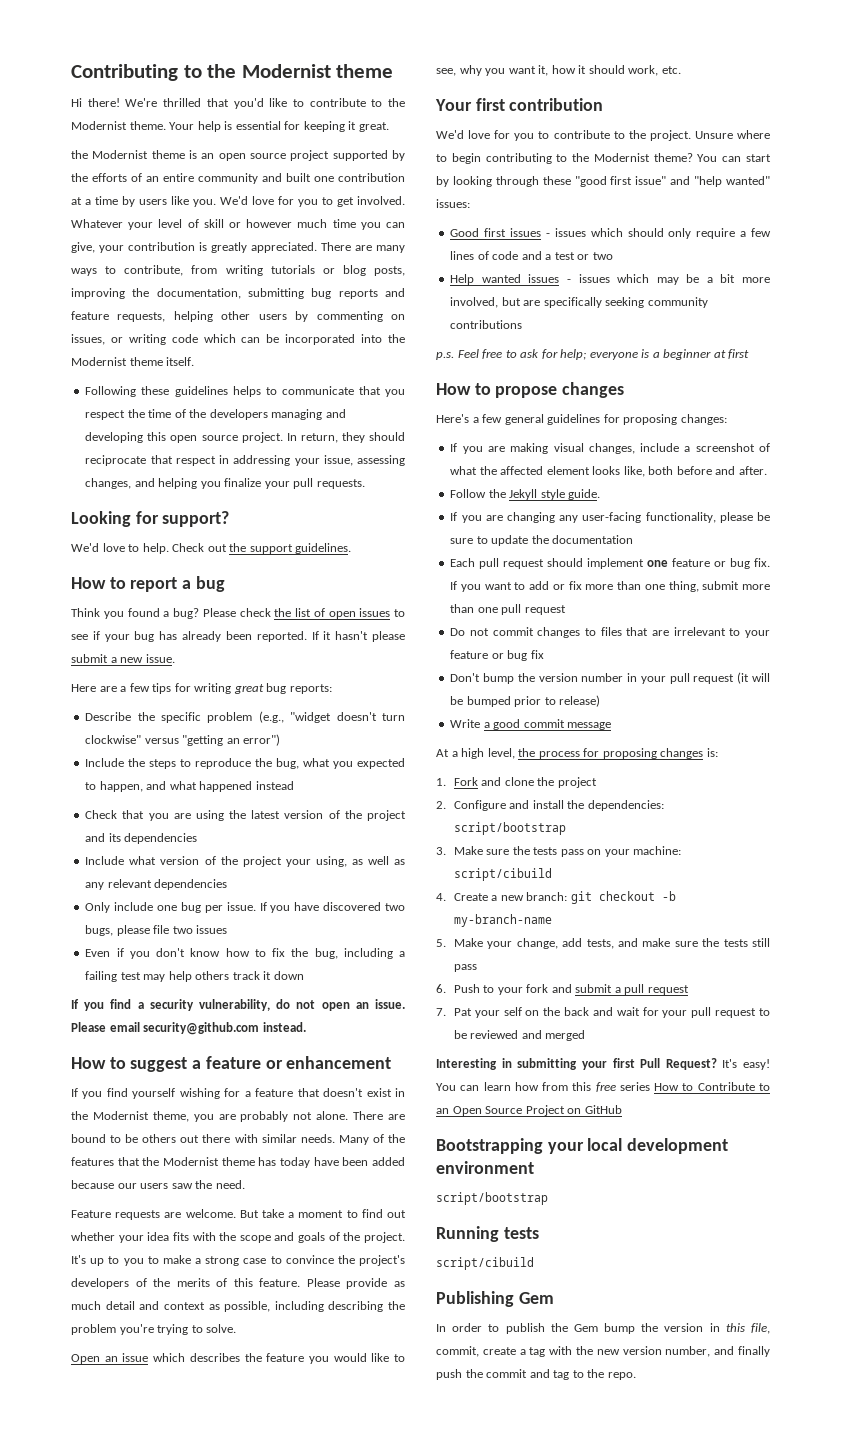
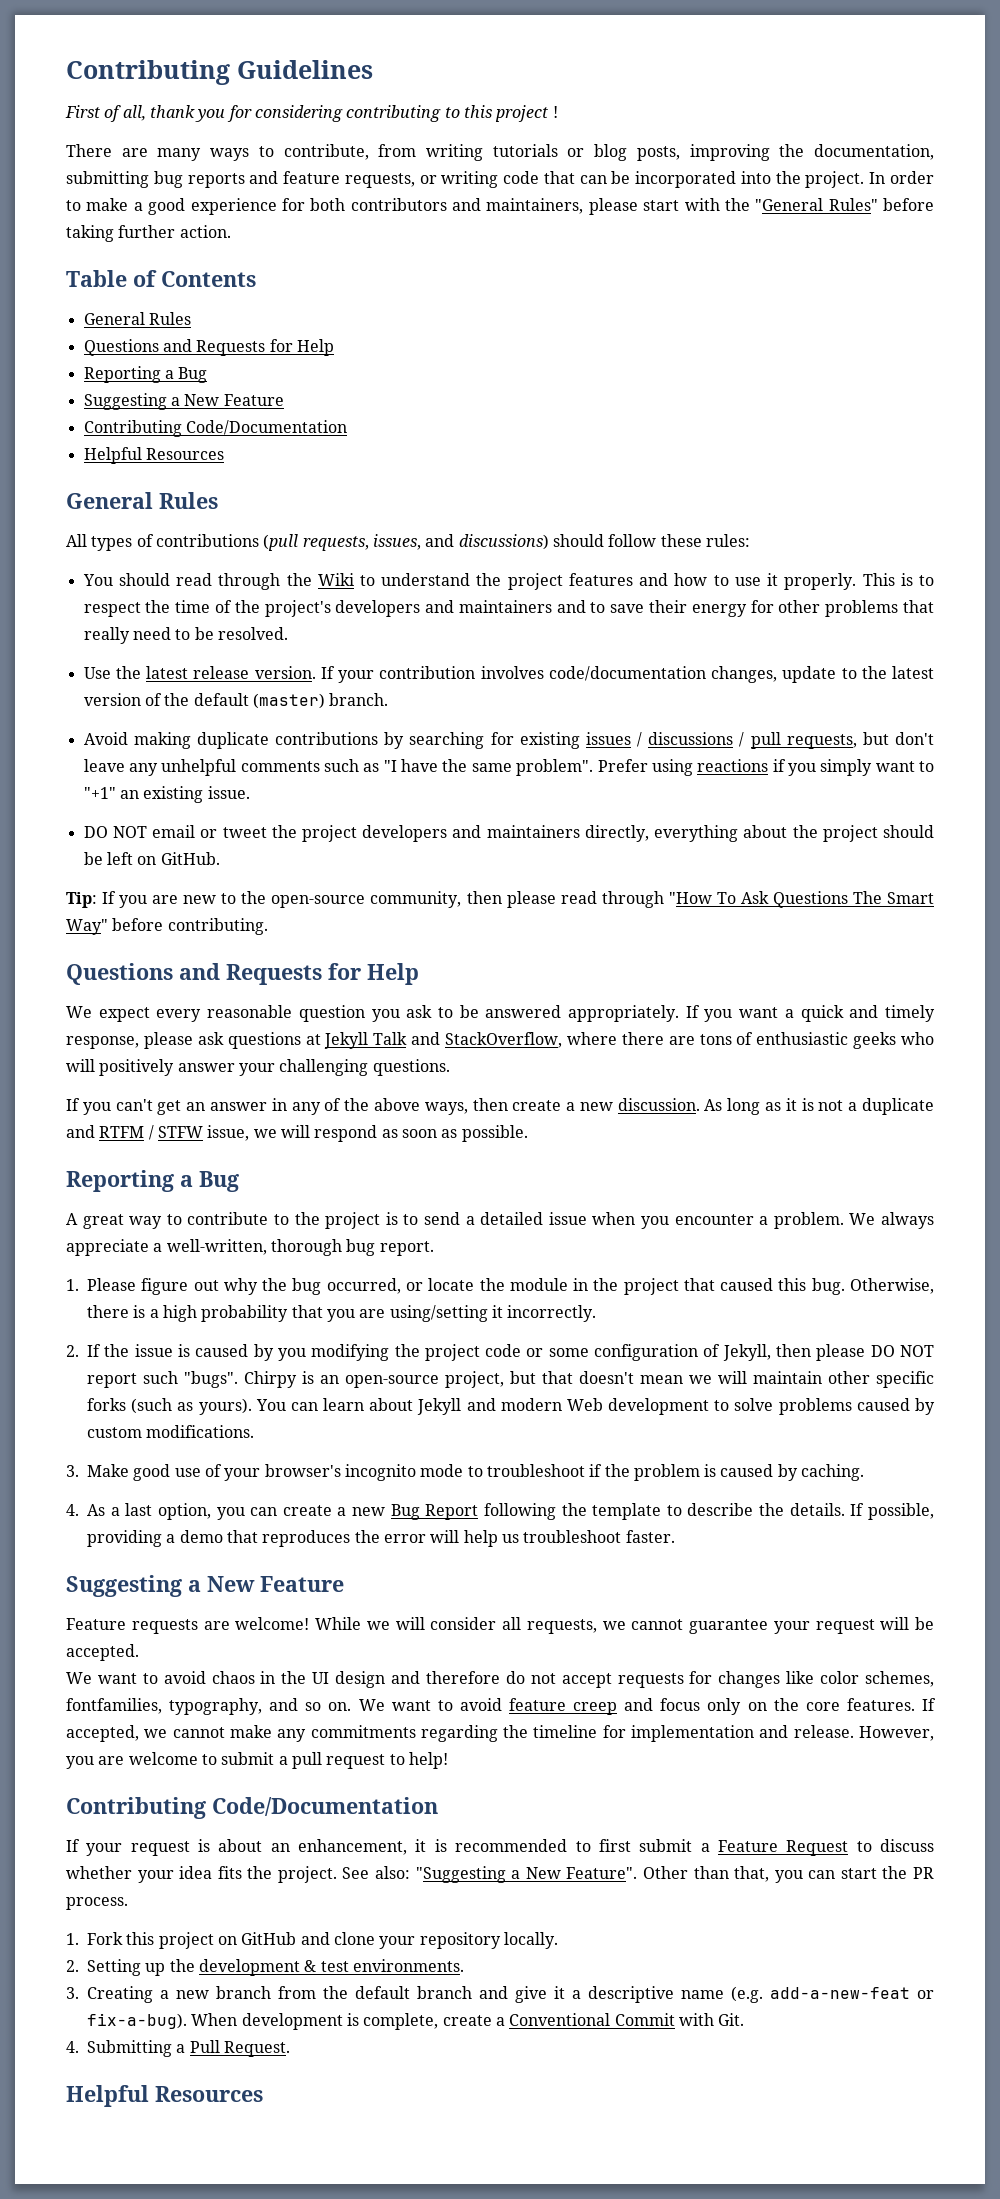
[71,64,394,81] [71,98,405,109] [71,121,389,132] [71,150,405,161] [71,173,405,184] [71,196,405,207] [71,219,405,230] [71,242,317,253] Contributing to the Modernist theme // Hi there! We're thrilled that you'd like to contribute to the Modernist theme. Your help is essential for keeping it great. // the Modernist theme is an open source project supported by the efforts of an entire community and built one contribution at a time by users like you. We'd love for you to get involved. Whatever your level of skill or however much time you can give, your contribution is greatly appreciated. -> [66,60,373,85] [65,105,558,122] Contributing Guidelines // First of all, thank you for considering contributing to this project ! //
[173,311,406,322] [71,334,105,345] helping other users by commenting on issues, -> (415, 180) none
[203,334,236,343] which -> [543,171,575,184] that
[71,357,195,366] [85,386,405,397] Modernist theme itself. // Following these guidelines helps to communicate that you -> [805,171,934,188] [66,198,934,215] [66,225,231,242] [66,270,256,287] [83,312,191,325] [83,339,334,356] [83,366,208,383] [83,393,284,410] [83,420,347,437] [83,447,224,464] [66,492,218,509] [66,534,750,551] [82,573,935,590] project. In order to make a good experience for both contributors and maintainers, please start with the "General Rules" before taking further action. // Table of Contents // General Rules // Questions and Requests for Help // Reporting a Bug // Suggesting a New Feature // Contributing Code/Documentation // Helpful Resources // General Rules // All types of contributions (pull requests, issues, and discussions) should follow these rules: // You should read through the Wiki to understand the project features and how to use it properly. This is to
[209,409,346,420] [85,432,405,443] [85,455,405,466] [85,478,365,489] [71,511,230,527] [71,543,352,554] [71,576,225,592] [71,608,405,619] [71,631,405,642] [71,654,175,663] [71,683,332,694] [85,711,405,723] [85,734,281,746] [85,758,405,769] [85,781,294,792] [85,810,224,821] developers managing and developing this open source project. In return, they should reciprocate that respect in addressing your issue, assessing changes, and helping you finalize your pull requests. // Looking for support? // We'd love to help. Check out the support guidelines. // How to report a bug // Think you found a bug? Please check the list of open issues to see if your bug has already been reported. If it hasn't please submit a new issue. // Here are a few tips for writing great bug reports: // Describe the specific problem (e.g., "widget doesn't turn clockwise" versus "getting an error") // Include the steps to reproduce the bug, what you expected to happen, and what happened instead // Check that you are using -> [264,600,934,617] [83,627,288,644] [83,666,857,683] project's developers and maintainers and to save their energy for other problems that really need to be resolved. // Use the latest release version. If your contribution involves code/documentation changes, update to
[367,810,406,821] [85,833,198,844] [85,856,405,867] [85,879,228,890] [85,902,405,913] [85,925,228,936] [85,948,405,959] [85,971,304,982] [71,999,405,1011] [71,1022,306,1035] [71,1056,392,1072] [71,1088,405,1099] [71,1111,405,1122] [71,1134,405,1145] [71,1157,405,1168] [71,1180,245,1189] [71,1209,406,1220] [71,1232,405,1243] [71,1255,405,1266] [71,1278,406,1289] [71,1301,405,1312] [71,1324,237,1335] [71,1353,405,1364] [436,65,681,76] [435,98,604,111] [436,130,770,141] [436,153,771,164] [436,176,770,187] [436,199,470,208] [450,228,771,239] [450,251,613,260] [450,274,770,285] [450,297,708,308] [450,320,523,329] [436,349,750,360] [436,382,625,398] [436,414,727,425] [450,443,770,454] [450,466,767,477] [450,489,601,500] [450,512,770,523] [450,535,634,546] [450,558,771,569] [450,581,770,592] [450,604,566,615] [450,627,770,638] [450,650,544,661] [450,672,770,684] [450,695,601,707] [450,719,612,730] [436,748,718,759] [436,777,597,788] [436,800,664,811] [453,822,566,835] [436,846,682,857] [453,868,552,881] [436,891,676,904] [453,914,552,927] [436,938,770,949] [453,964,477,972] [436,984,689,995] [436,1007,770,1018] [453,1030,586,1041] [436,1058,770,1070] [436,1082,770,1092] [436,1105,622,1116] [436,1138,729,1154] [436,1161,534,1174] [436,1192,548,1205] [436,1226,539,1242] [436,1257,534,1270] [436,1291,554,1307] [436,1323,770,1334] [436,1346,770,1357] [436,1369,636,1380] project and its dependencies // Include what version of the project your using, as well as any relevant dependencies // Only include one bug per issue. If you have discovered two bugs, please file two issues // Even if you don't know how to fix the bug, including a failing test may help others track it down // If you find a security vulnerability, do not open an issue. Please email security@github.com instead. // How to suggest a feature or enhancement // If you find yourself wishing for a feature that doesn't exist in the Modernist theme, you are probably not alone. There are bound to be others out there with similar needs. Many of the features that the Modernist theme has today have been added because our users saw the need. // Feature requests are welcome. But take a moment to find out whether your idea fits with the scope and goals of the project. It's up to you to make a strong case to convince the project's developers of the merits of this feature. Please provide as much detail and context as possible, including describing the problem you're trying to solve. // Open an issue which describes the feature you would like to see, why you want it, how it should work, etc. // Your first contribution // We'd love for you to contribute to the project. Unsure where to begin contributing to the Modernist theme? You can start by looking through these "good first issue" and "help wanted" issues: // Good first issues - issues which should only require a few lines of code and a test or two // Help wanted issues - issues which may be a bit more involved, but are specifically seeking community contributions // p.s. Feel free to ask for help; everyone is a beginner at first // How to propose changes // Here's a few general guidelines for proposing changes: // If you are making visual changes, include a screenshot of what the affected element looks like, both before and after. // Follow the Jekyll style guide. // If you are changing any user-facing functionality, please be sure to update the documentation // Each pull request should implement one feature or bug fix. If you want to add or fix more than one thing, submit more than one pull request // Do not commit changes to files that are irrelevant to your feature or bug fix // Don't bump the version number in your pull request (it will be bumped prior to release) // Write a good commit message // At a high level, the process for proposing changes is: // 1. Fork and clone the project // 2. Configure and install the dependencies: script/bootstrap // 3. Make sure the tests pass on your machine: script/cibuild // 4. Create a new branch: git checkout -b my-branch-name // 5. Make your change, add tests, and make sure the tests still pass // 6. Push to your fork and submit a pull request // 7. Pat your self on the back and wait for your pull request to be reviewed and merged // Interesting in submitting your first Pull Request? It's easy! You can learn how from this free series How to Contribute to an Open Source Project on GitHub // Bootstrapping your local development environment // script/bootstrap // Running tests // script/cibuild // Publishing Gem // In order to publish the Gem bump the version in this file, commit, create a tag with the new version number, and finally push the commit and tag to the repo. -> [193,693,389,709] [83,732,934,749] [83,759,935,776] [83,786,250,803] [83,825,935,842] [83,852,220,865] [66,891,934,908] [66,918,268,935] [66,963,419,985] [66,1005,936,1022] [66,1032,934,1049] [66,1059,450,1076] [66,1098,934,1115] [66,1125,528,1142] [66,1170,239,1192] [66,1212,935,1229] [66,1239,434,1256] [66,1278,935,1295] [87,1305,597,1322] [66,1344,934,1361] [87,1371,934,1388] [87,1398,935,1415] [87,1425,255,1438] [66,1464,865,1481] [66,1503,935,1520] [87,1530,675,1547] [66,1575,344,1597] [66,1617,934,1634] [66,1644,139,1661] [66,1671,935,1688] [66,1698,936,1715] [66,1725,934,1742] [66,1752,448,1769] [66,1797,438,1819] [66,1839,935,1856] [66,1866,934,1883] [66,1897,128,1910] [66,1932,558,1949] [66,1959,464,1976] [66,1986,934,2003] [87,2013,745,2030] [66,2040,290,2057] [66,2085,263,2107] default (master) branch. // Avoid making duplicate contributions by searching for existing issues / discussions / pull requests, but don't leave any unhelpful comments such as "I have the same problem". Prefer using reactions if you simply want to "+1" an existing issue. // DO NOT email or tweet the project developers and maintainers directly, everything about the project should be left on GitHub. // Tip: If you are new to the open-source community, then please read through "How To Ask Questions The Smart Way" before contributing. // Questions and Requests for Help // We expect every reasonable question you ask to be answered appropriately. If you want a quick and timely response, please ask questions at Jekyll Talk and StackOverflow, where there are tons of enthusiastic geeks who will positively answer your challenging questions. // If you can't get an answer in any of the above ways, then create a new discussion. As long as it is not a duplicate and RTFM / STFW issue, we will respond as soon as possible. // Reporting a Bug // A great way to contribute to the project is to send a detailed issue when you encounter a problem. We always appreciate a well-written, thorough bug report. // 1. Please figure out why the bug occurred, or locate the module in the project that caused this bug. Otherwise, there is a high probability that you are using/setting it incorrectly. // 2. If the issue is caused by you modifying the project code or some configuration of Jekyll, then please DO NOT report such "bugs". Chirpy is an open-source project, but that doesn't mean we will maintain other specific forks (such as yours). You can learn about Jekyll and modern Web development to solve problems caused by custom modifications. // 3. Make good use of your browser's incognito mode to troubleshoot if the problem is caused by caching. // 4. As a last option, you can create a new Bug Report following the template to describe the details. If possible, providing a demo that reproduces the error will help us troubleshoot faster. // Suggesting a New Feature // Feature requests are welcome! While we will consider all requests, we cannot guarantee your request will be accepted. // We want to avoid chaos in the UI design and therefore do not accept requests for changes like color schemes, fontfamilies, typography, and so on. We want to avoid feature creep and focus only on the core features. If accepted, we cannot make any commitments regarding the timeline for implementation and release. However, you are welcome to submit a pull request to help! // Contributing Code/Documentation // If your request is about an enhancement, it is recommended to first submit a Feature Request to discuss whether your idea fits the project. See also: "Suggesting a New Feature". Other than that, you can start the PR process. // 1. Fork this project on GitHub and clone your repository locally. // 2. Setting up the development & test environments. // 3. Creating a new branch from the default branch and give it a descriptive name (e.g. add-a-new-feat or fix-a-bug). When development is complete, create a Conventional Commit with Git. // 4. Submitting a Pull Request. // Helpful Resources

